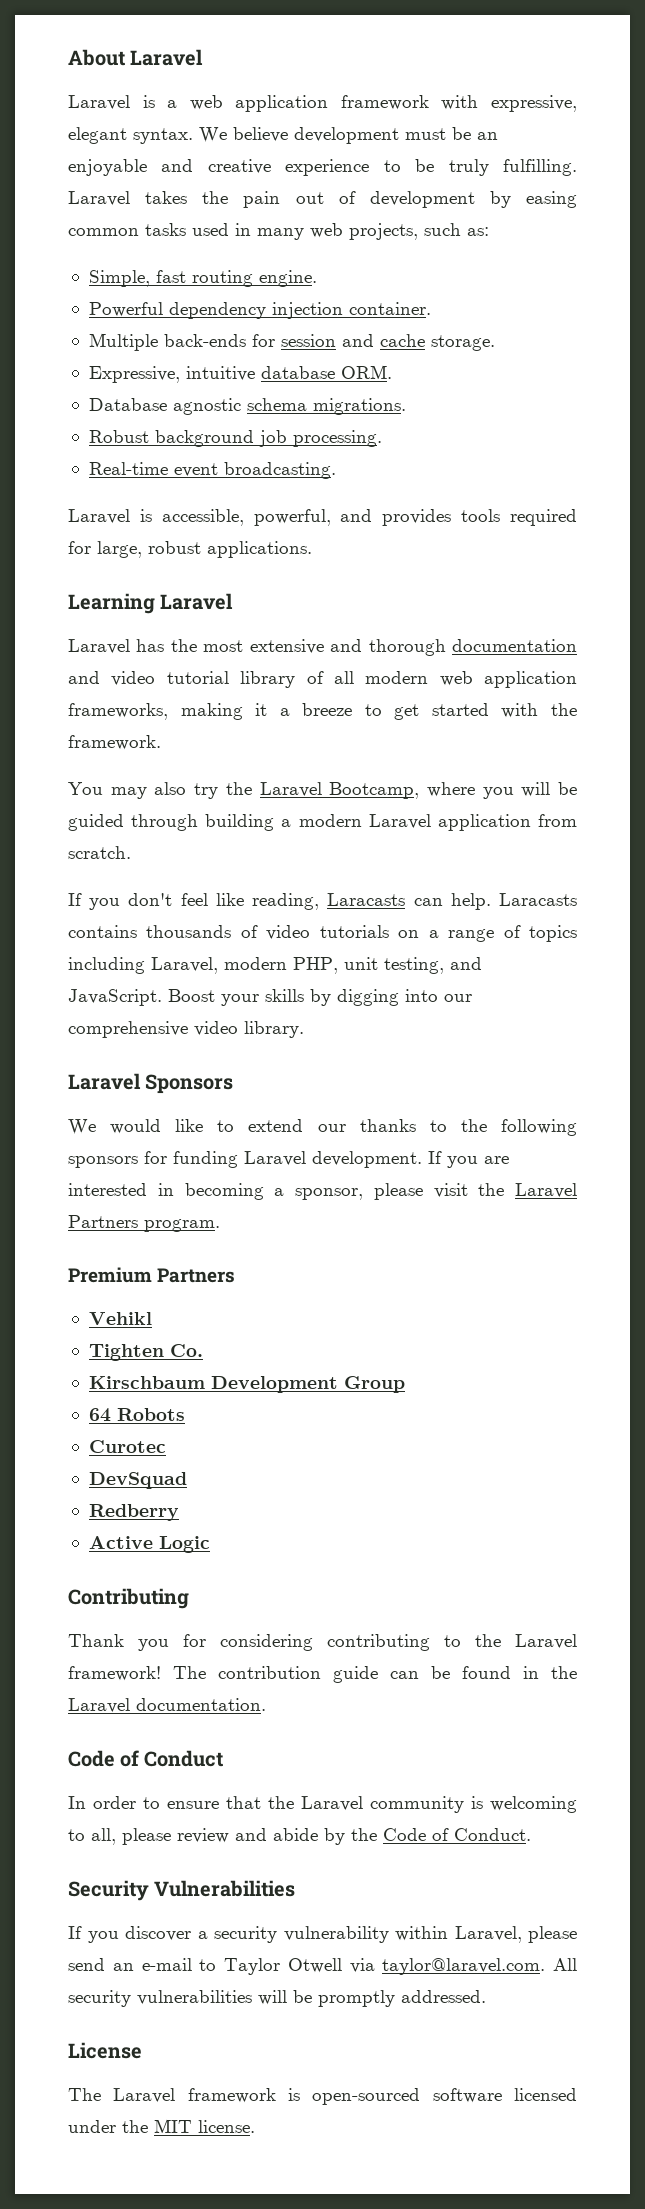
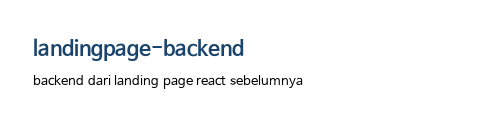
[68,49,204,66] [68,95,577,112] [68,127,498,144] [68,159,577,176] [68,191,577,208] [68,223,489,240] [88,270,317,287] [88,302,431,319] [88,333,495,351] [88,365,392,383] [88,398,406,415] [88,430,382,447] [88,462,336,479] [68,509,577,526] [68,541,312,558] [68,593,234,614] [68,639,577,656] [68,671,577,688] [68,703,577,720] [68,735,161,750] [68,782,577,799] [68,814,577,831] [68,846,131,859] [68,893,577,910] [68,925,578,942] [68,957,482,974] [68,989,472,1006] [68,1021,304,1038] [68,1073,234,1094] [68,1119,577,1136] [68,1151,509,1168] [68,1183,577,1200] [68,1215,220,1232] [68,1267,236,1283] [88,1312,152,1325] [88,1344,203,1361] [88,1376,405,1393] [88,1408,185,1422] [88,1440,166,1453] [88,1472,187,1489] [88,1504,179,1521] [88,1536,210,1553] [68,1588,189,1609] [68,1634,577,1651] [68,1666,577,1683] [68,1698,266,1713] [68,1750,223,1767] [68,1796,577,1813] [68,1828,531,1845] [68,1880,296,1901] [68,1926,577,1943] [68,1958,577,1975] [68,1990,486,2007] [68,2042,142,2059] [68,2088,577,2105] [68,2119,255,2133] About Laravel // Laravel is a web application framework with expressive, elegant syntax. We believe development must be an enjoyable and creative experience to be truly fulfilling. Laravel takes the pain out of development by easing common tasks used in many web projects, such as: // Simple, fast routing engine. // Powerful dependency injection container. // Multiple back-ends for session and cache storage. // Expressive, intuitive database ORM. // Database agnostic schema migrations. // Robust background job processing. // Real-time event broadcasting. // Laravel is accessible, powerful, and provides tools required for large, robust applications. // Learning Laravel // Laravel has the most extensive and thorough documentation and video tutorial library of all modern web application frameworks, making it a breeze to get started with the framework. // You may also try the Laravel Bootcamp, where you will be guided through building a modern Laravel application from scratch. // If you don't feel like reading, Laracasts can help. Laracasts contains thousands of video tutorials on a range of topics including Laravel, modern PHP, unit testing, and JavaScript. Boost your skills by digging into our comprehensive video library. // Laravel Sponsors // We would like to extend our thanks to the following sponsors for funding Laravel development. If you are interested in becoming a sponsor, please visit the Laravel Partners program. // Premium Partners // Vehikl // Tighten Co. // Kirschbaum Development Group // 64 Robots // Curotec // DevSquad // Redberry // Active Logic // Contributing // Thank you for considering contributing to the Laravel framework! The contribution guide can be found in the Laravel documentation. // Code of Conduct // In order to ensure that the Laravel community is welcoming to all, please review and abide by the Code of Conduct. // Security Vulnerabilities // If you discover a security vulnerability within Laravel, please send an e-mail to Taylor Otwell via taylor@laravel.com. All security vulnerabilities will be promptly addressed. // License // The Laravel framework is open-sourced software licensed under the MIT license. -> [33,38,244,61] [33,75,303,89] landingpage-backend // backend dari landing page react sebelumnya

